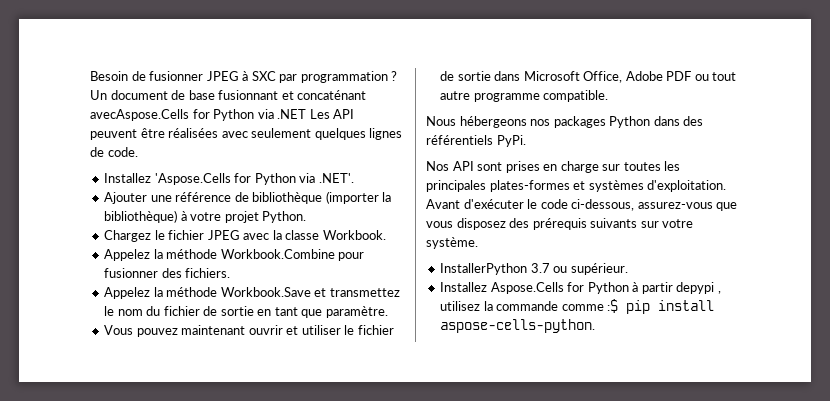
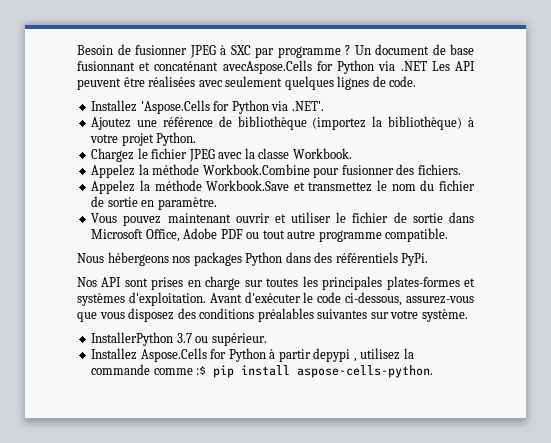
[300,71,388,83] programmation -> [277,46,341,58] programme
[104,192,148,204] Ajouter -> [91,117,132,130] Ajoutez
[325,191,379,204] (importer -> [312,117,367,130] (importez
[274,307,323,318] tant que -> (155, 203) none
[532,218,638,230] prérequis suivants -> [199,308,368,322] conditions préalables suivantes

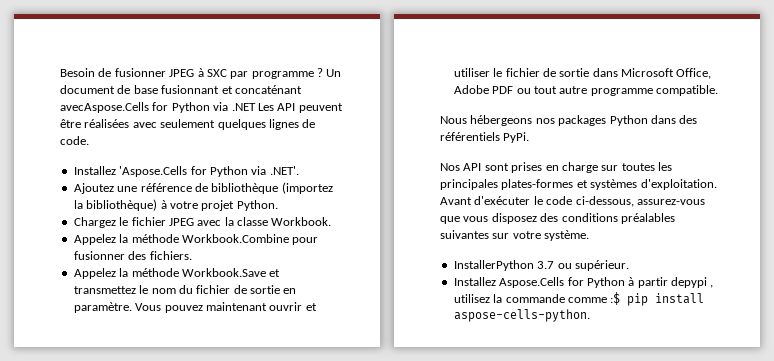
(217, 203) // -> (132, 307) none

